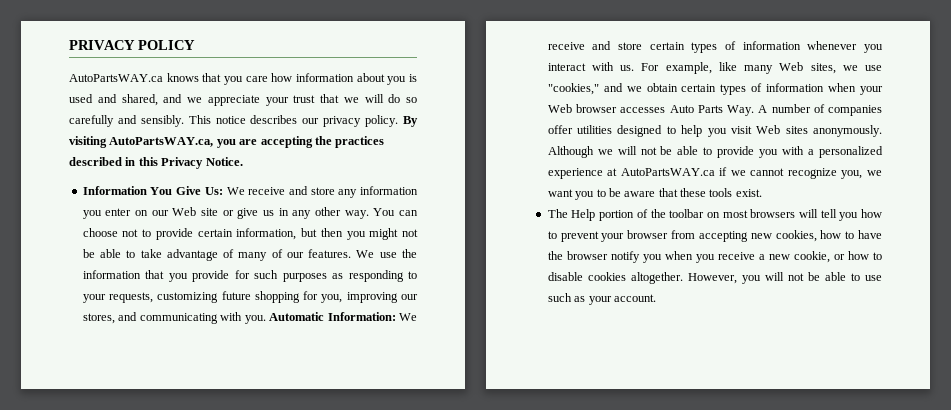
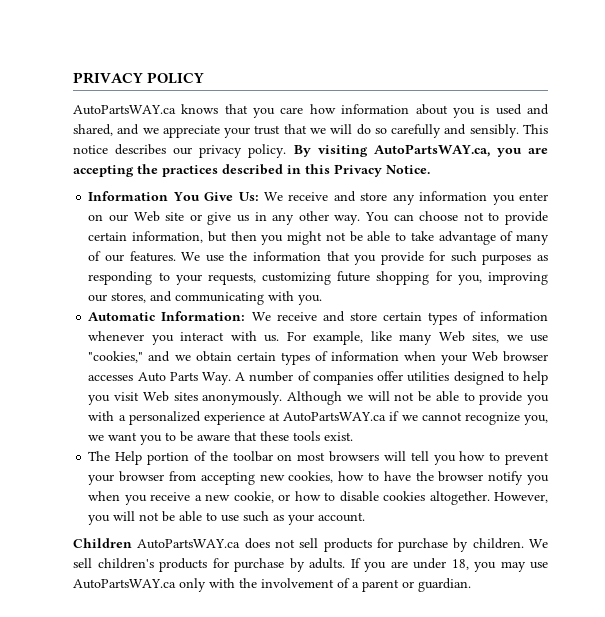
(266, 319) none -> (323, 300) //
(656, 298) none -> [73,538,549,552] [73,558,548,572] [73,578,471,592] // Children AutoPartsWAY.ca does not sell products for purchase by children. We sell children's products for purchase by adults. If you are under 18, you may use AutoPartsWAY.ca only with the involvement of a parent or guardian.

